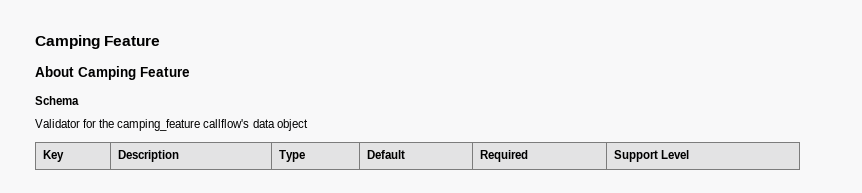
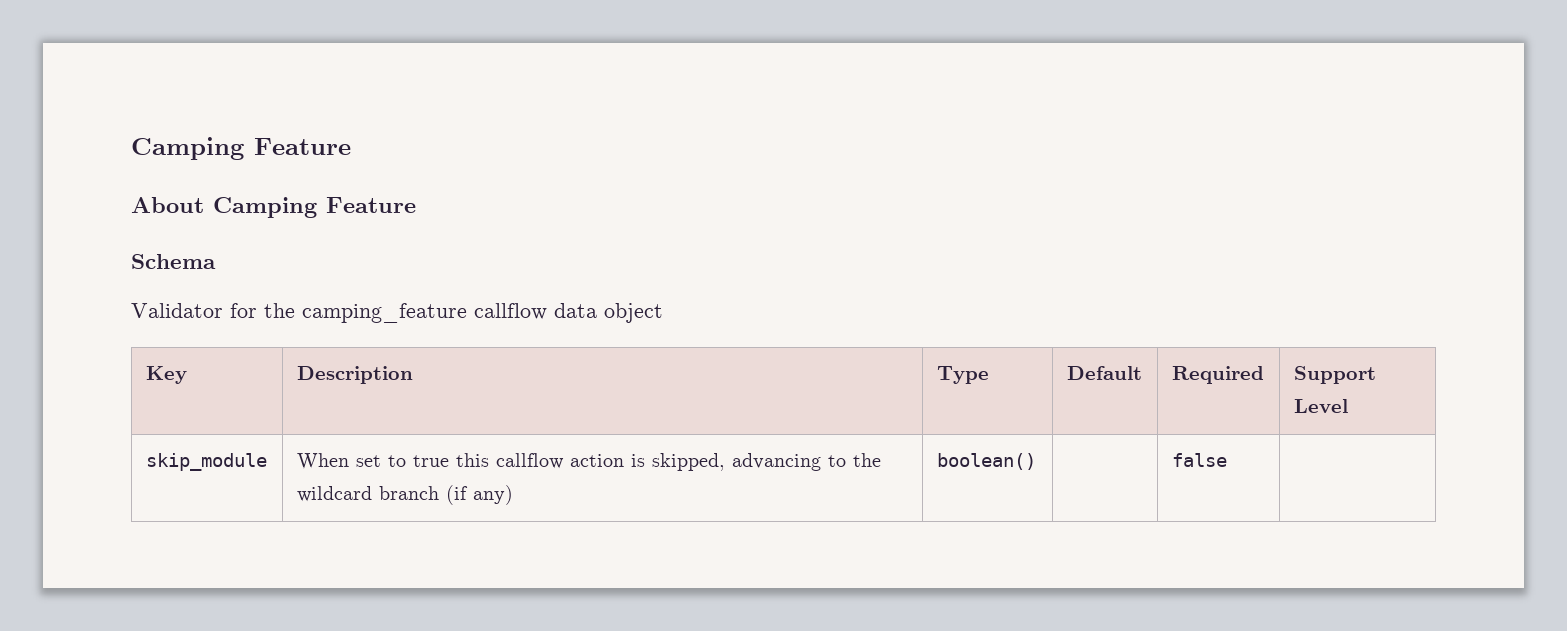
[203,119,250,128] callflow's -> [474,303,547,320] callflow
(689, 154) none -> [145,453,267,471] [296,453,881,471] [296,485,513,505] [936,453,1036,470] [1171,453,1227,467] // skip_module | When set to true this callflow action is skipped, advancing to the wildcard branch (if any) | boolean() | | false |

